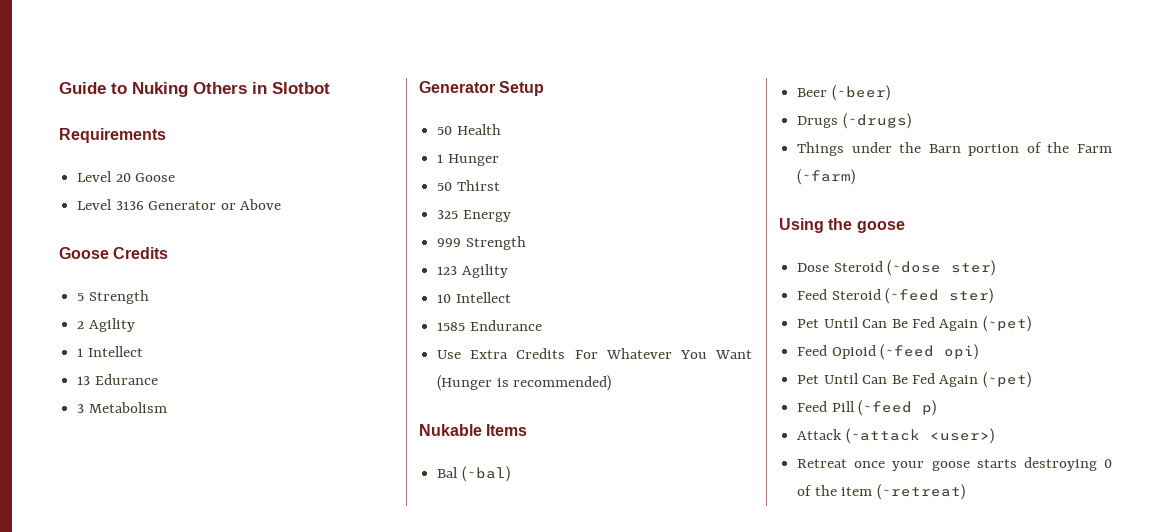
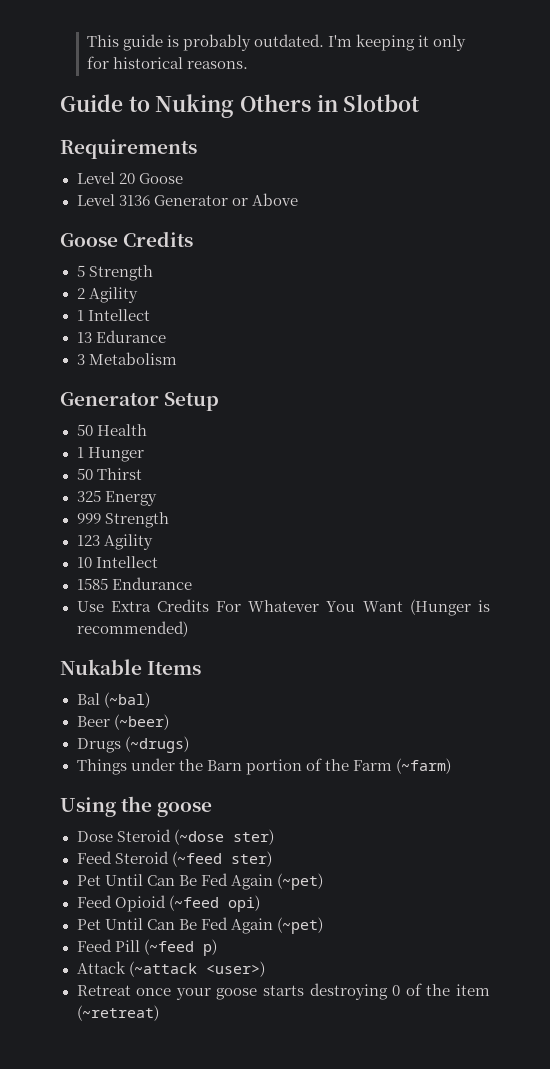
(59, 88) none -> [86,34,467,51] [86,56,248,69] This guide is probably outdated. I'm keeping it only for historical reasons. //

